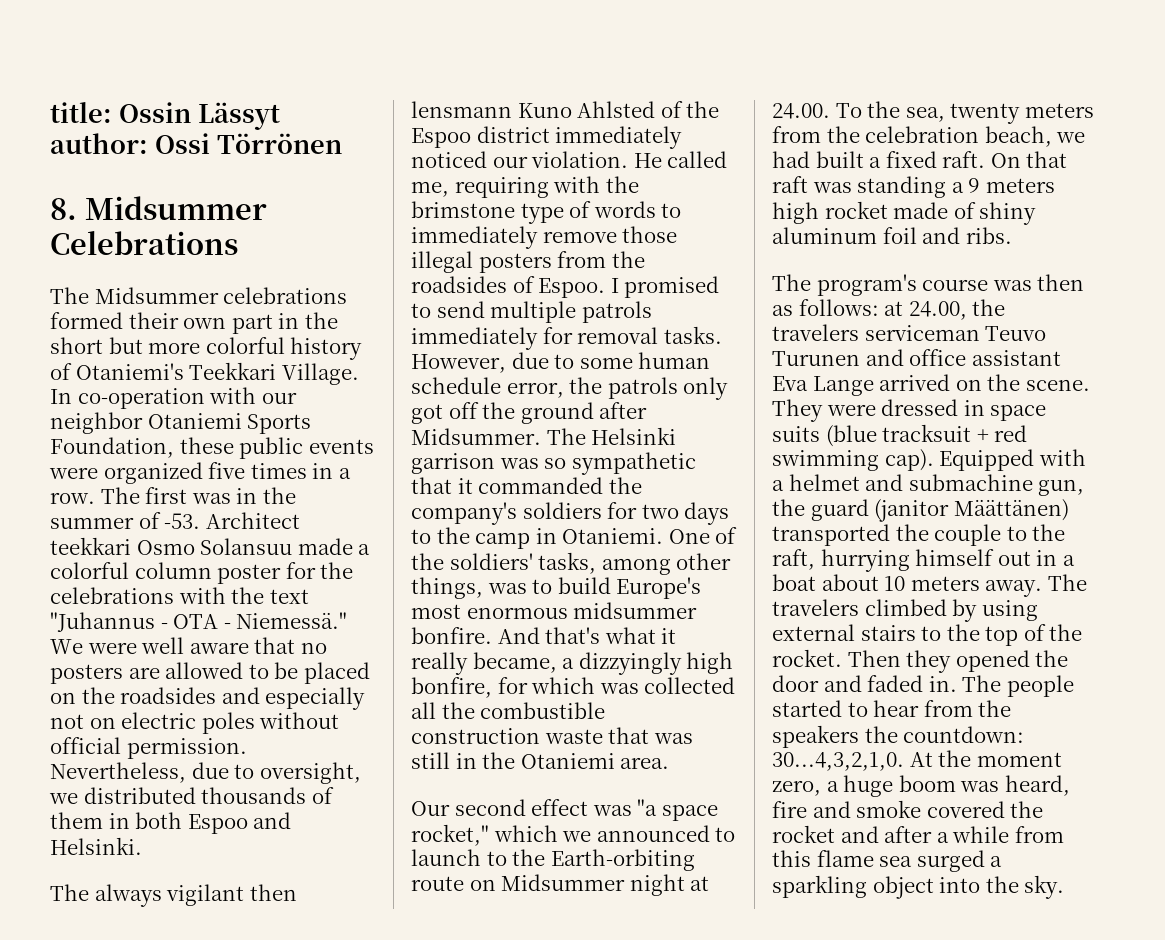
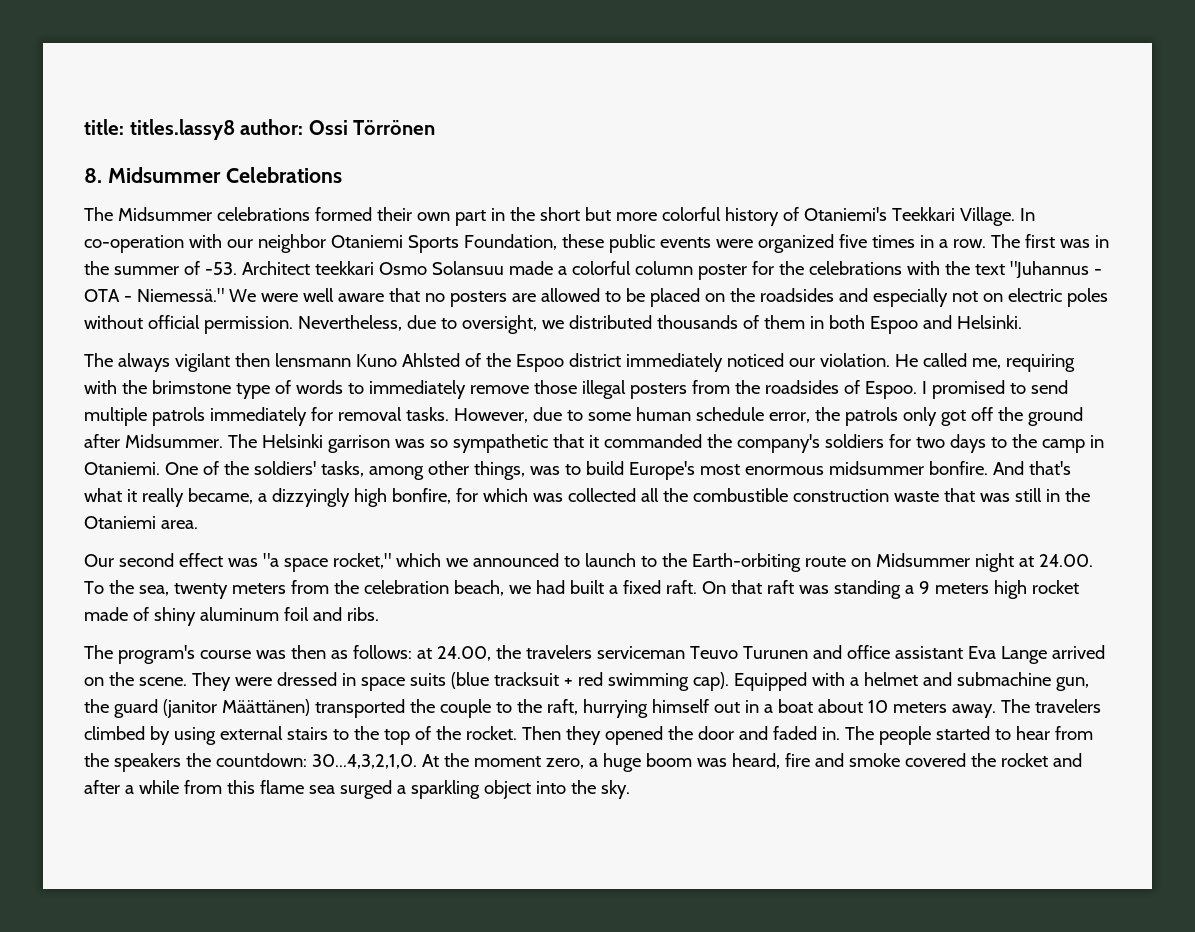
[118,102,280,130] Ossin Lässyt -> [129,119,235,140] titles.lassy8

